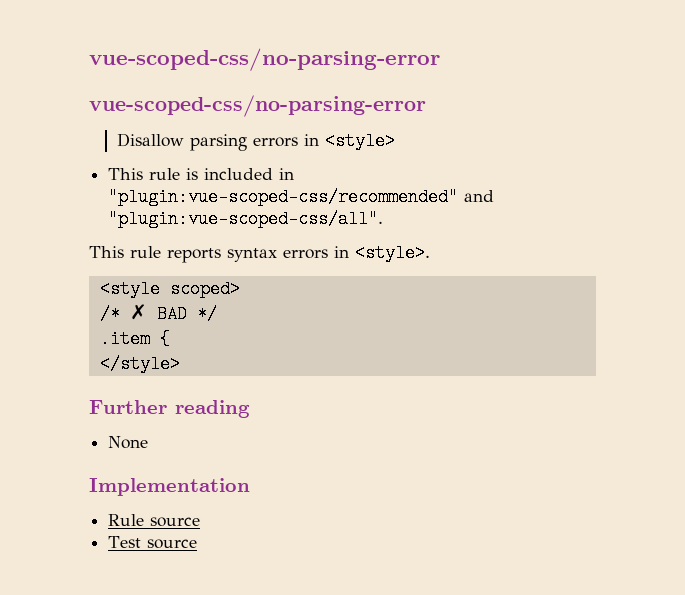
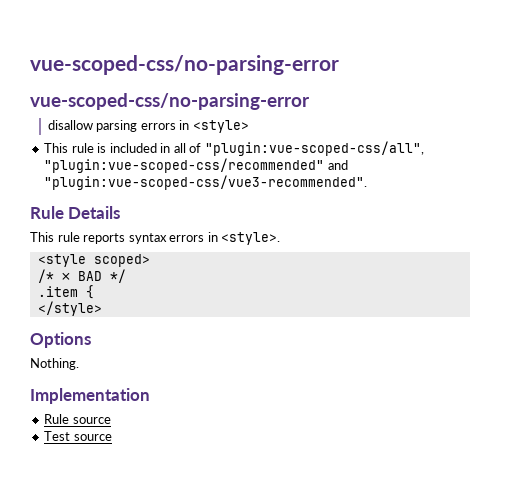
[116,133,184,147] Disallow -> [47,120,93,130] disallow
[108,188,495,206] [108,210,384,228] "plugin:vue-scoped-css/recommended" and "plugin:vue-scoped-css/all". -> [173,141,424,156] [44,158,348,173] [44,175,368,190] [30,206,121,219] all of "plugin:vue-scoped-css/all", "plugin:vue-scoped-css/recommended" and "plugin:vue-scoped-css/vue3-recommended". // Rule Details
[89,400,250,418] [108,436,149,449] Further reading // None -> [30,332,91,348] [30,358,79,370] Options // Nothing.

